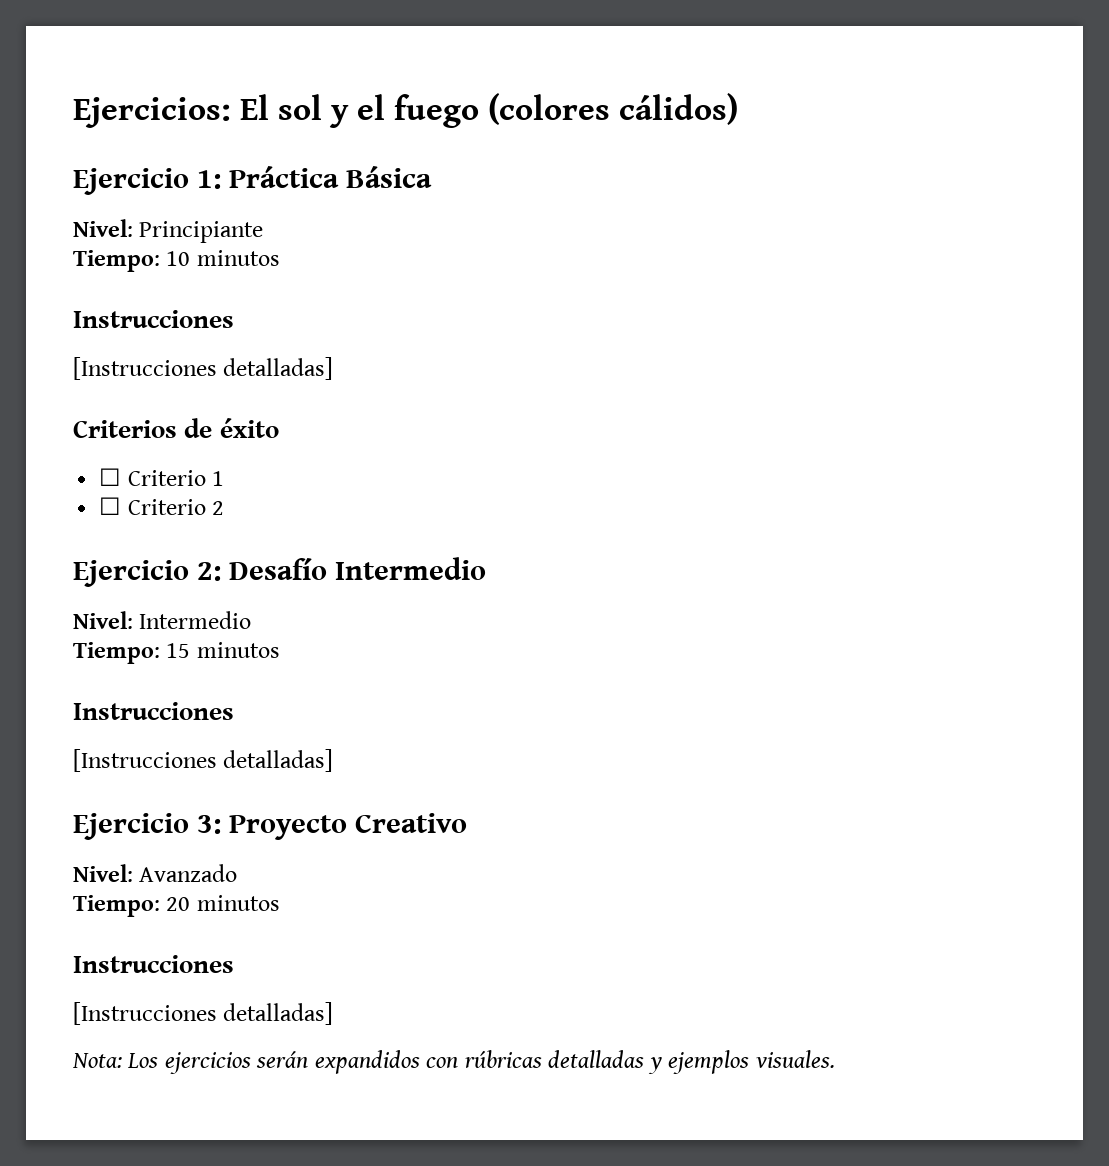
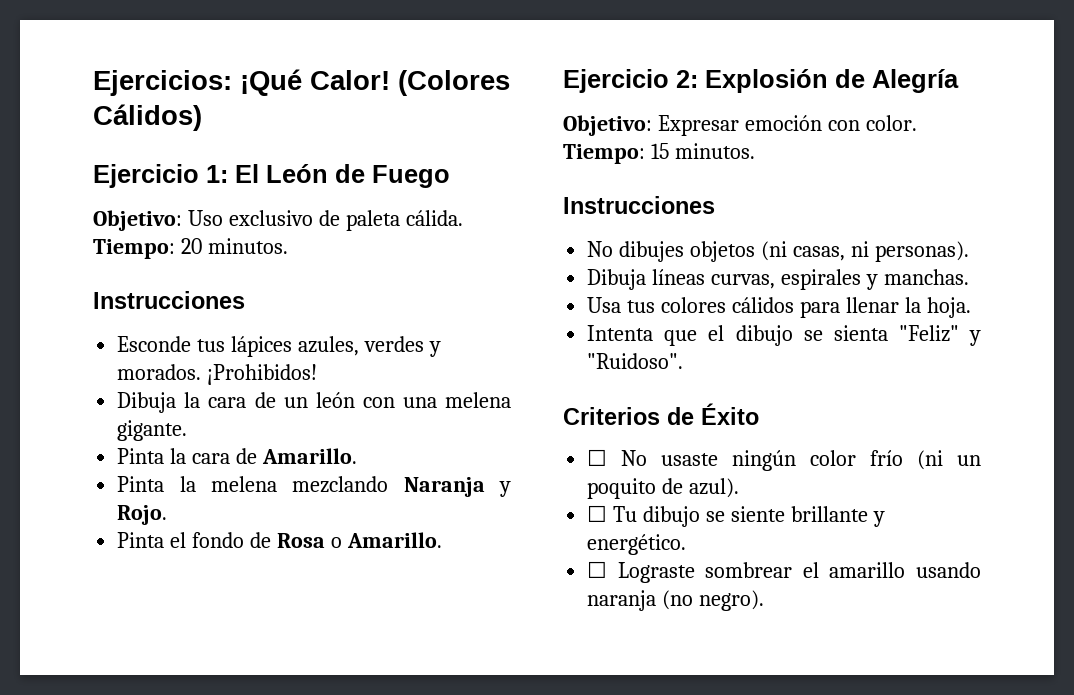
[240,93,739,128] [73,166,433,195] [73,219,264,243] [73,250,280,272] [73,310,234,328] [73,357,334,380] El sol y el fuego (colores cálidos) // Ejercicio 1: Práctica Básica // Nivel: Principiante // Tiempo: 10 minutos // Instrucciones // [Instrucciones detalladas] -> [240,69,510,96] [93,104,202,131] [93,164,450,188] [93,210,463,231] [93,238,288,259] [93,291,245,309] [117,336,441,357] [117,364,318,385] [117,392,512,413] [117,420,188,441] [117,448,357,464] [117,476,512,497] [117,505,168,525] [117,532,442,548] [563,69,959,93] [563,115,917,136] [563,143,755,164] [563,196,715,214] [587,241,969,262] [587,269,969,290] [587,297,971,318] [587,325,981,346] [587,353,684,369] ¡Qué Calor! (Colores Cálidos) // Ejercicio 1: El León de Fuego // Objetivo: Uso exclusivo de paleta cálida. Tiempo: 20 minutos. // Instrucciones // Esconde tus lápices azules, verdes y morados. ¡Prohibidos! // Dibuja la cara de un león con una melena gigante. // Pinta la cara de Amarillo. // Pinta la melena mezclando Naranja y Rojo. // Pinta el fondo de Rosa o Amarillo. // Ejercicio 2: Explosión de Alegría // Objetivo: Expresar emoción con color. Tiempo: 15 minutos. // Instrucciones // No dibujes objetos (ni casas, ni personas). // Dibuja líneas curvas, espirales y manchas. // Usa tus colores cálidos para llenar la hoja. // Intenta que el dibujo se sienta "Feliz" y "Ruidoso".
[219,418,279,438] [99,468,225,486] [99,497,225,515] [73,557,487,587] [73,611,252,629] [73,642,280,664] [73,702,234,720] [73,749,334,772] [73,813,468,840] [73,864,238,882] [73,895,280,917] [73,955,234,973] [73,1002,334,1025] [72,1050,835,1074] éxito // ☐ Criterio 1 // ☐ Criterio 2 // Ejercicio 2: Desafío Intermedio // Nivel: Intermedio // Tiempo: 15 minutos // Instrucciones // [Instrucciones detalladas] // Ejercicio 3: Proyecto Creativo // Nivel: Avanzado // Tiempo: 20 minutos // Instrucciones // [Instrucciones detalladas] // Nota: Los ejercicios serán expandidos con rúbricas detalladas y ejemplos visuales. -> [701,403,759,425] [587,449,982,471] [587,478,740,499] [587,505,885,527] [587,534,687,555] [587,561,981,583] [587,590,765,611] Éxito // ☐ No usaste ningún color frío (ni un poquito de azul). // ☐ Tu dibujo se siente brillante y energético. // ☐ Lograste sombrear el amarillo usando naranja (no negro).

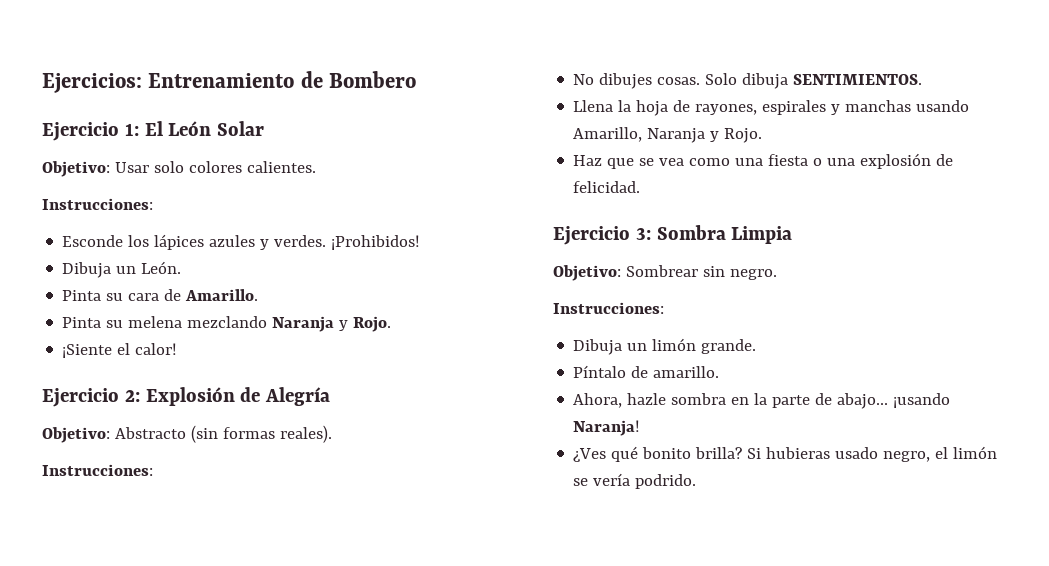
[240,69,510,96] [93,104,202,131] ¡Qué Calor! (Colores Cálidos) -> [148,71,417,88] Entrenamiento de Bombero
[335,164,450,188] [93,210,463,231] [93,238,288,259] [93,291,245,309] [117,336,441,357] [117,364,318,385] [117,392,512,413] [117,420,188,441] [117,448,187,464] de Fuego // Objetivo: Uso exclusivo de paleta cálida. Tiempo: 20 minutos. // Instrucciones // Esconde tus lápices azules, verdes y morados. ¡Prohibidos! // Dibuja la cara de un león con una melena gigante. // Pinta la -> [217,121,265,136] [42,161,316,177] [42,198,153,210] [62,234,421,250] [62,261,182,278] [62,290,124,301] Solar // Objetivo: Usar solo colores calientes. // Instrucciones: // Esconde los lápices azules y verdes. ¡Prohibidos! // Dibuja un León. // Pinta su
[179,476,196,492] la -> [106,320,124,328] su
[117,532,442,548] Pinta el fondo de Rosa o Amarillo. -> [62,343,178,358] ¡Siente el calor!
[657,115,917,136] [563,143,755,164] [563,196,715,214] [587,241,969,262] [587,269,969,290] [587,297,971,318] [587,325,981,346] [587,353,684,369] [563,403,759,425] [587,449,982,471] [587,478,740,499] [587,505,885,527] [587,534,687,555] [587,561,981,583] [587,590,765,611] Expresar emoción con color. Tiempo: 15 minutos. // Instrucciones // No dibujes objetos (ni casas, ni personas). // Dibuja líneas curvas, espirales y manchas. // Usa tus colores cálidos para llenar la hoja. // Intenta que el dibujo se sienta "Feliz" y "Ruidoso". // Criterios de Éxito // ☐ No usaste ningún color frío (ni un poquito de azul). // ☐ Tu dibujo se siente brillante y energético. // ☐ Lograste sombrear el amarillo usando naranja (no negro). -> [114,425,332,443] [42,464,153,476] [573,73,923,89] [573,100,970,116] [573,127,763,143] [573,153,954,169] [573,181,641,193] [553,225,793,245] [553,265,777,281] [553,302,664,314] [573,338,757,355] [573,365,720,378] [573,393,951,409] [573,420,641,436] [573,446,998,462] [573,473,697,489] Abstracto (sin formas reales). // Instrucciones: // No dibujes cosas. Solo dibuja SENTIMIENTOS. // Llena la hoja de rayones, espirales y manchas usando Amarillo, Naranja y Rojo. // Haz que se vea como una fiesta o una explosión de felicidad. // Ejercicio 3: Sombra Limpia // Objetivo: Sombrear sin negro. // Instrucciones: // Dibuja un limón grande. // Píntalo de amarillo. // Ahora, hazle sombra en la parte de abajo... ¡usando Naranja! // ¿Ves qué bonito brilla? Si hubieras usado negro, el limón se vería podrido.

